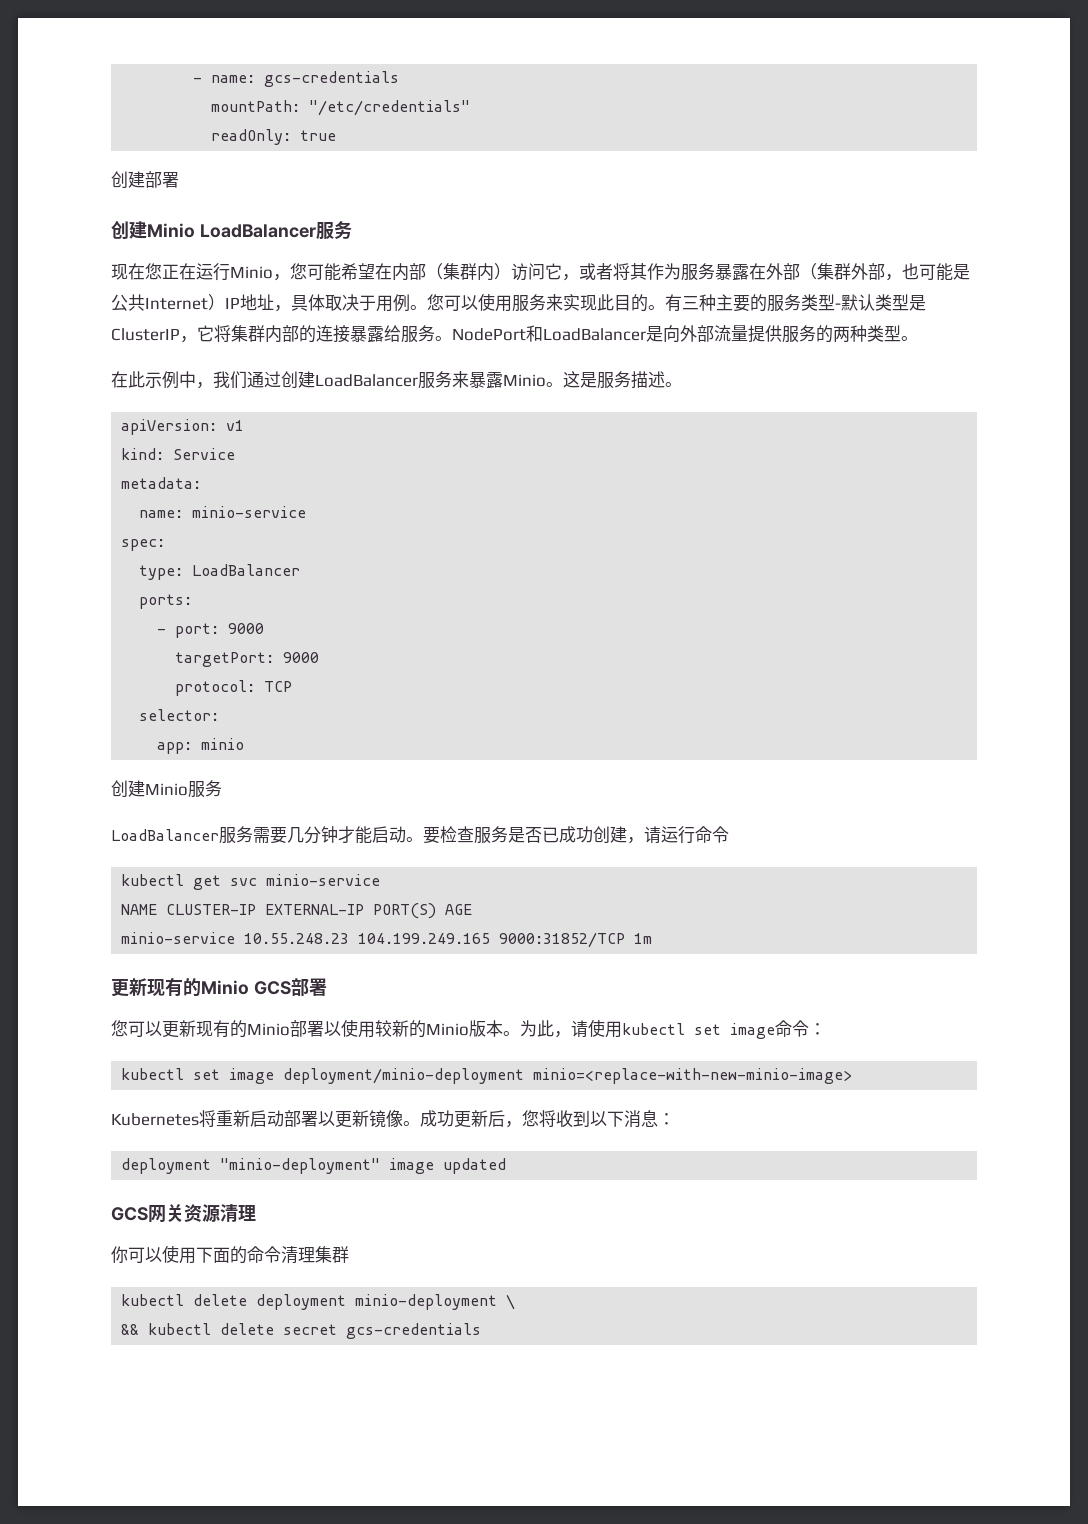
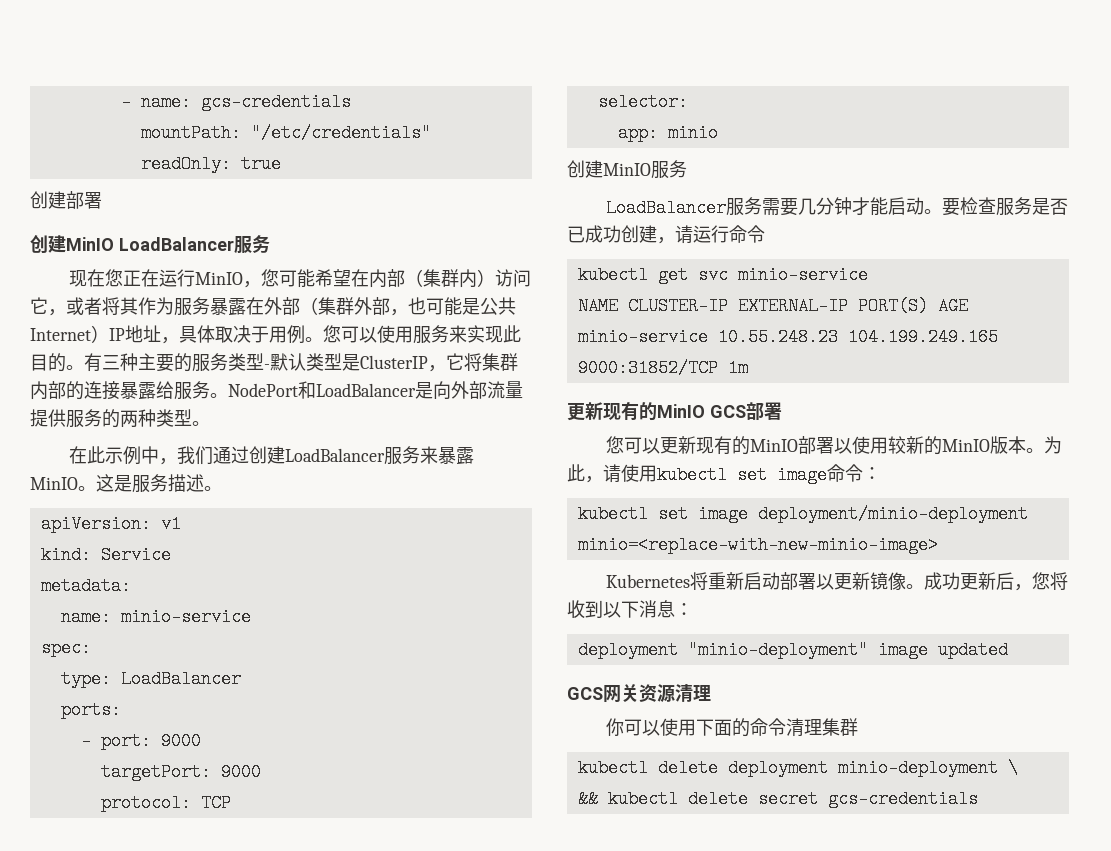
[147,223,195,238] Minio -> [66,237,114,251] MinIO
[230,266,273,279] Minio -> [194,272,243,285] MinIO
[503,374,546,387] Minio -> [30,477,78,490] MinIO
[145,783,188,796] Minio -> [603,163,651,176] MinIO
[201,980,249,995] Minio -> [657,404,705,418] MinIO
[247,1023,290,1036] Minio -> [749,439,798,452] MinIO
[426,1023,469,1036] Minio -> [941,439,990,452] MinIO

